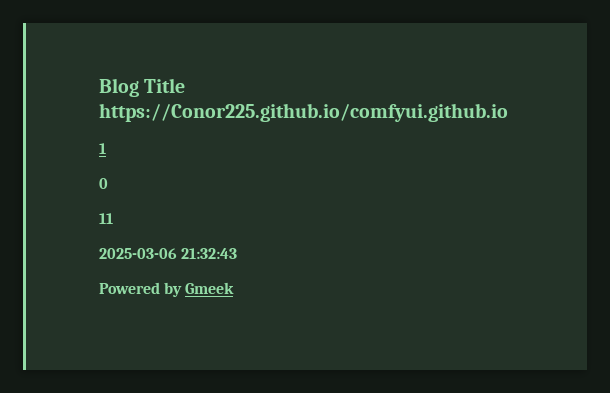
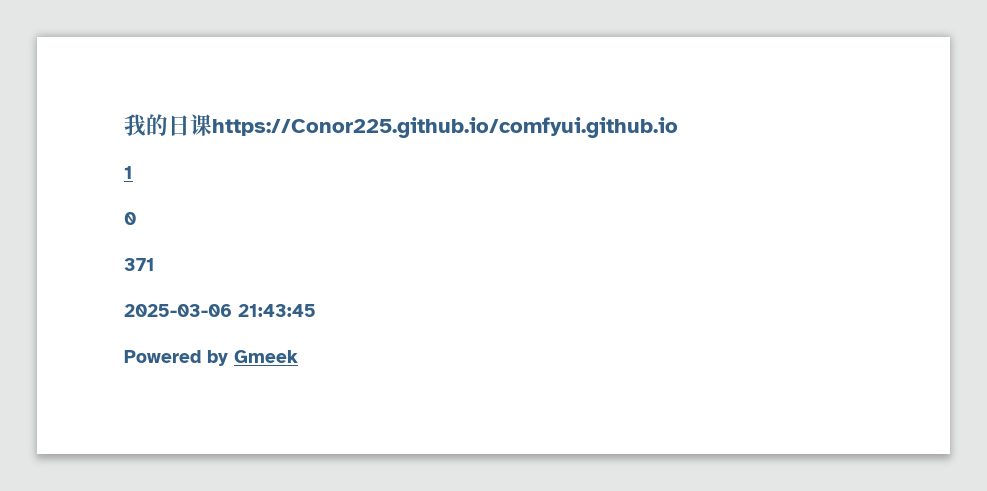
[99,78,186,97] Blog Title -> [124,114,212,136] 我的日课
[99,213,113,224] 11 -> [124,258,155,271] 371
[181,248,238,259] 21:32:43 -> [238,304,316,317] 21:43:45

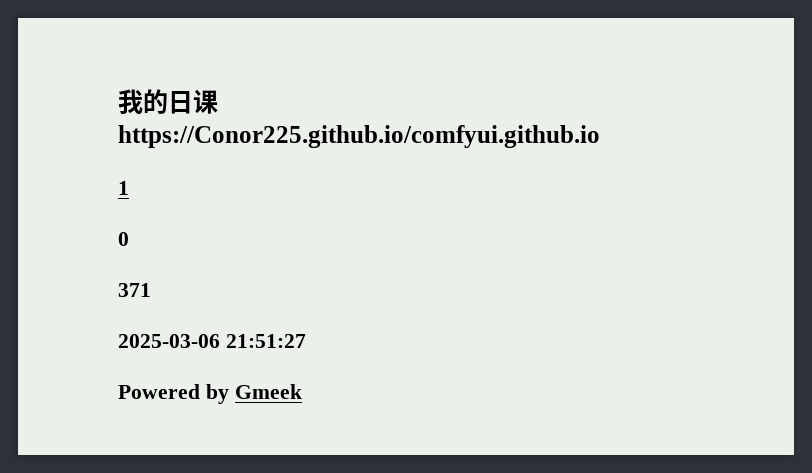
[238,304,316,317] 21:43:45 -> [225,334,306,348] 21:51:27

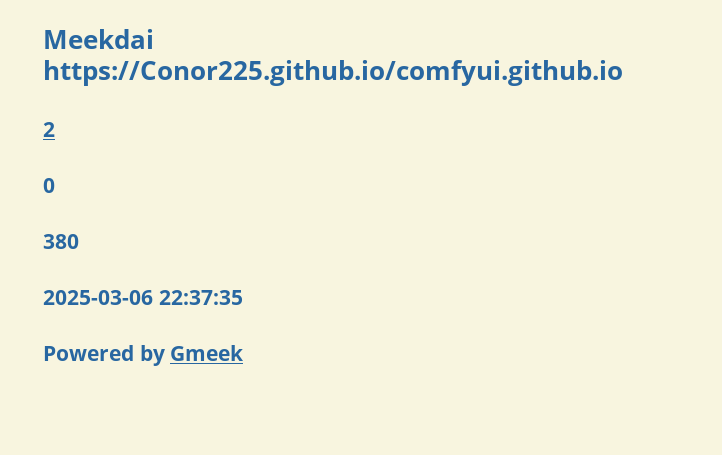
[118,89,218,114] 我的日课 -> [43,29,154,49] Meekdai
[118,181,129,195] 1 -> [43,122,55,137] 2
[118,283,151,297] 371 -> [43,234,79,249] 380
[225,334,306,348] 21:51:27 -> [158,290,243,305] 22:37:35

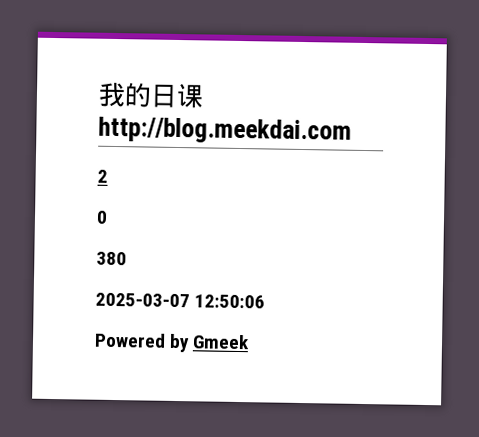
[43,29,154,49] [43,60,623,86] Meekdai https://Conor225.github.io/comfyui.github.io -> [98,81,204,109] [98,116,352,145] 我的日课http://blog.meekdai.com
[43,290,243,305] 2025-03-06 22:37:35 -> [95,292,266,309] 2025-03-07 12:50:06

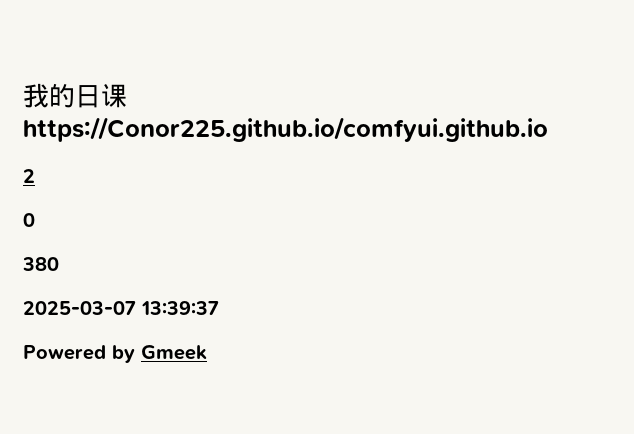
[98,116,352,145] http://blog.meekdai.com -> [23,117,548,142] https://Conor225.github.io/comfyui.github.io
[194,294,266,309] 12:50:06 -> [141,301,219,315] 13:39:37

